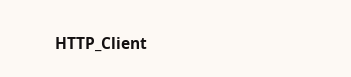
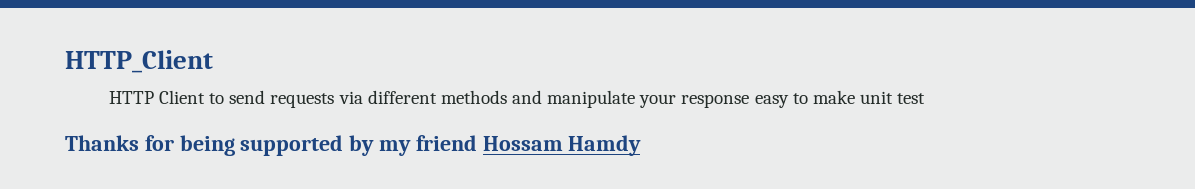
(147, 44) none -> [108,90,926,108] [65,135,642,156] // HTTP Client to send requests via different methods and manipulate your response easy to make unit test // Thanks for being supported by my friend Hossam Hamdy

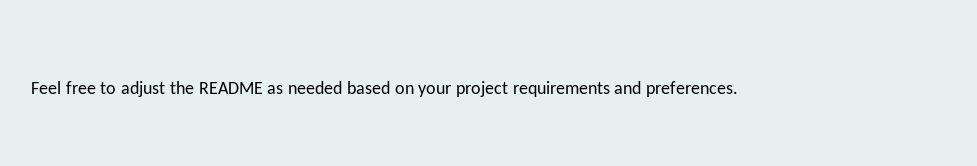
[65,50,213,73] [108,90,926,108] [65,135,642,156] HTTP_Client // HTTP Client to send requests via different methods and manipulate your response easy to make unit test // Thanks for being supported by my friend Hossam Hamdy -> [31,81,739,97] Feel free to adjust the README as needed based on your project requirements and preferences.

